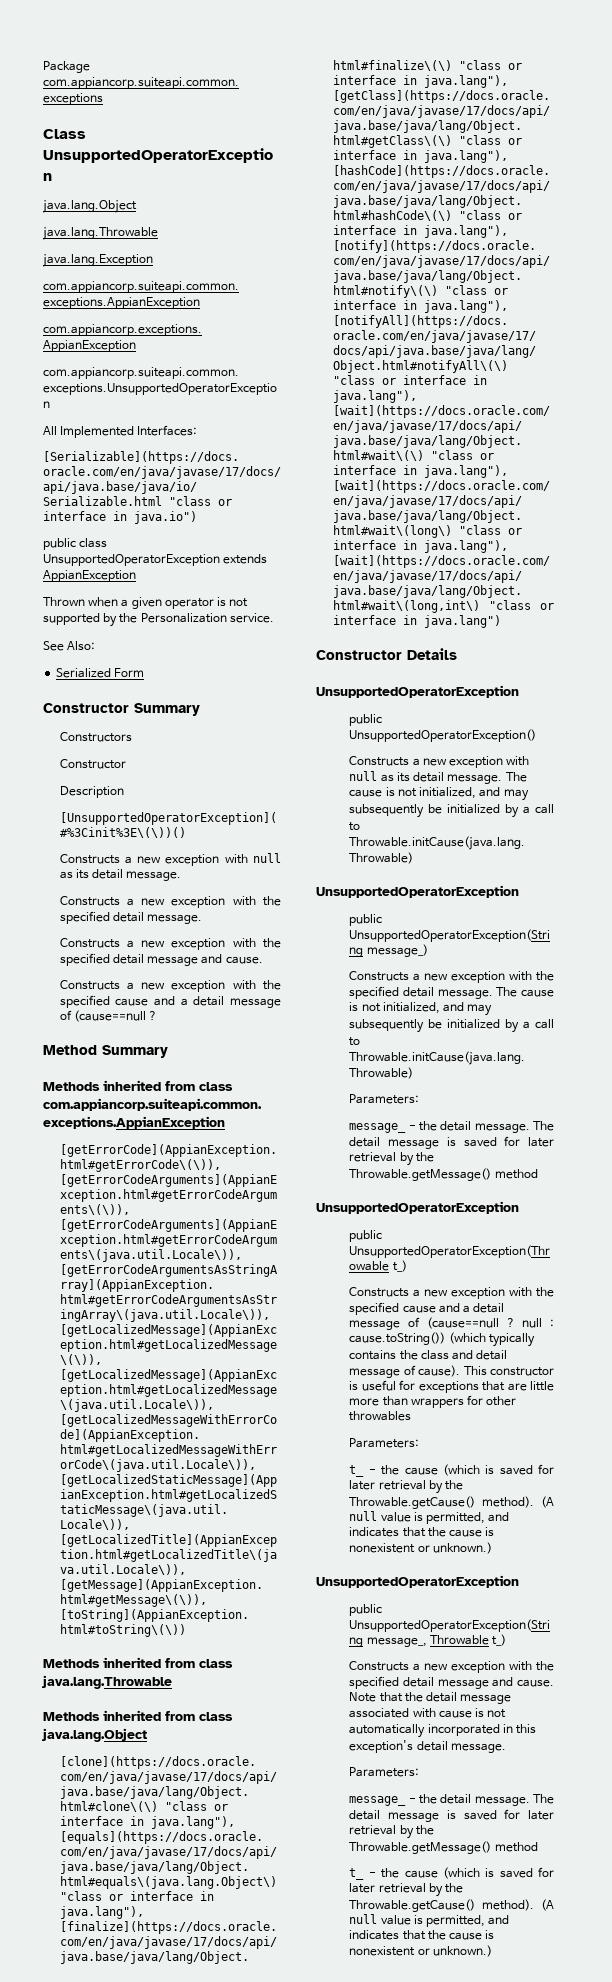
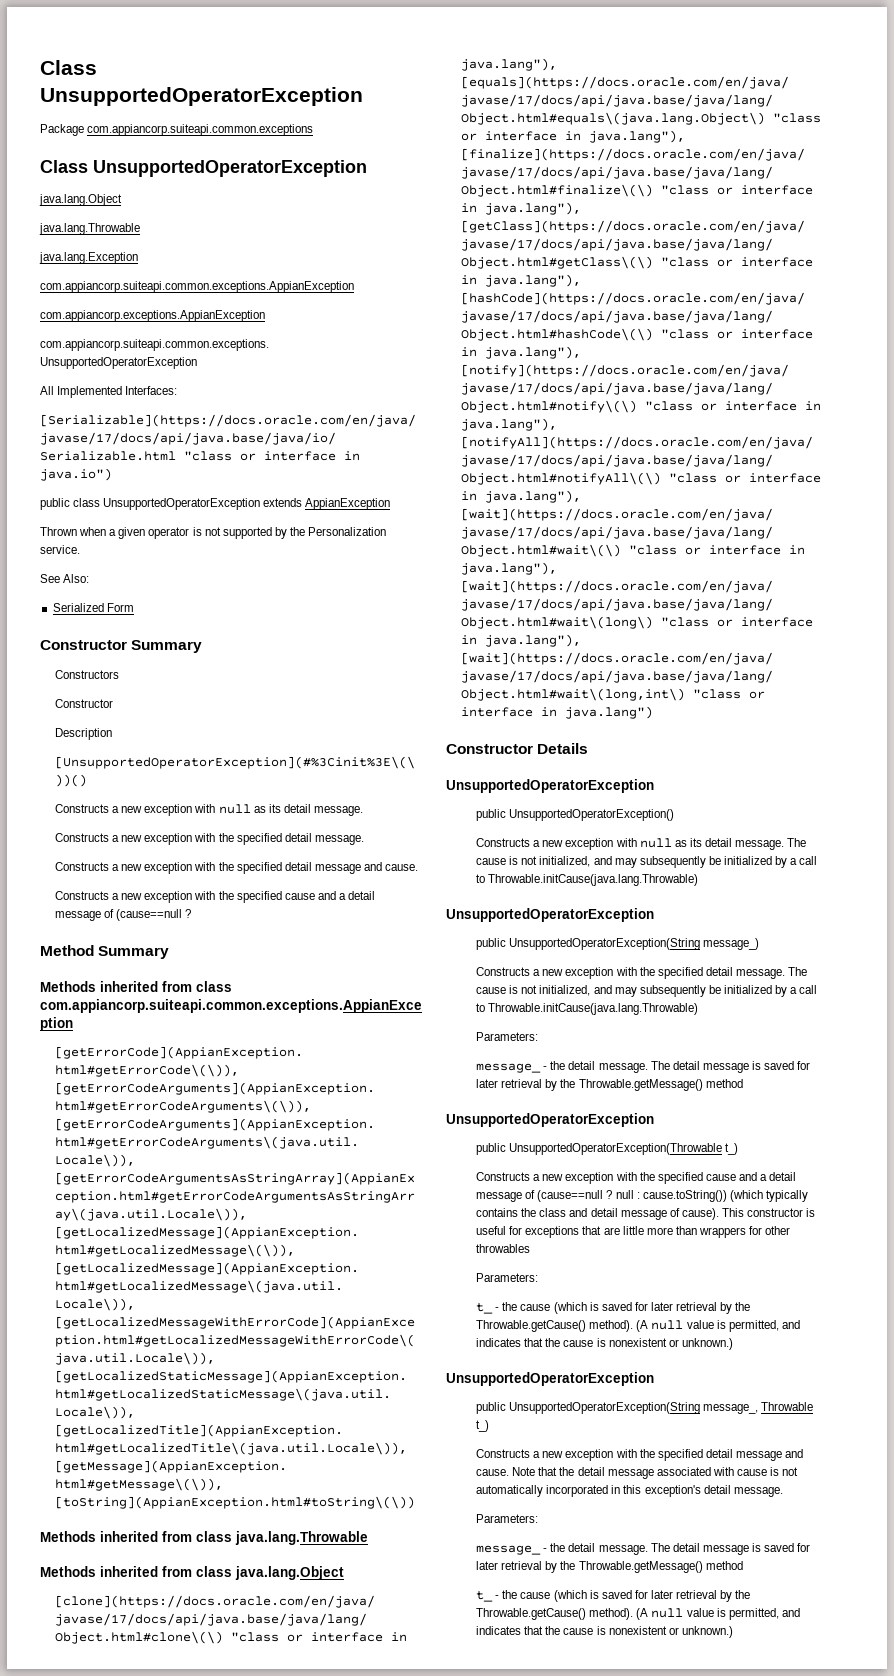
(43, 67) none -> [40,60,97,75] [40,87,363,106] Class UnsupportedOperatorException //

